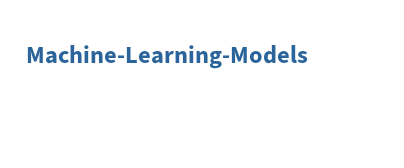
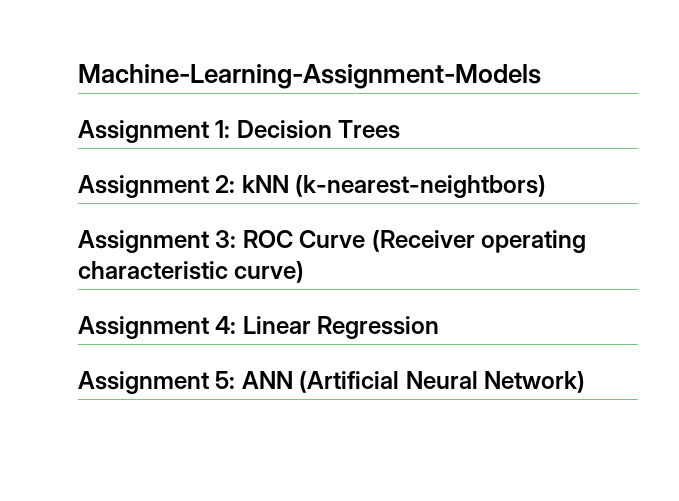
[26,45,308,69] Machine-Learning-Models -> [78,64,541,89] [78,120,401,143] [78,175,547,198] [78,230,587,253] [78,261,305,283] [78,316,440,339] [78,371,586,394] Machine-Learning-Assignment-Models // Assignment 1: Decision Trees // Assignment 2: kNN (k-nearest-neightbors) // Assignment 3: ROC Curve (Receiver operating characteristic curve) // Assignment 4: Linear Regression // Assignment 5: ANN (Artificial Neural Network)

